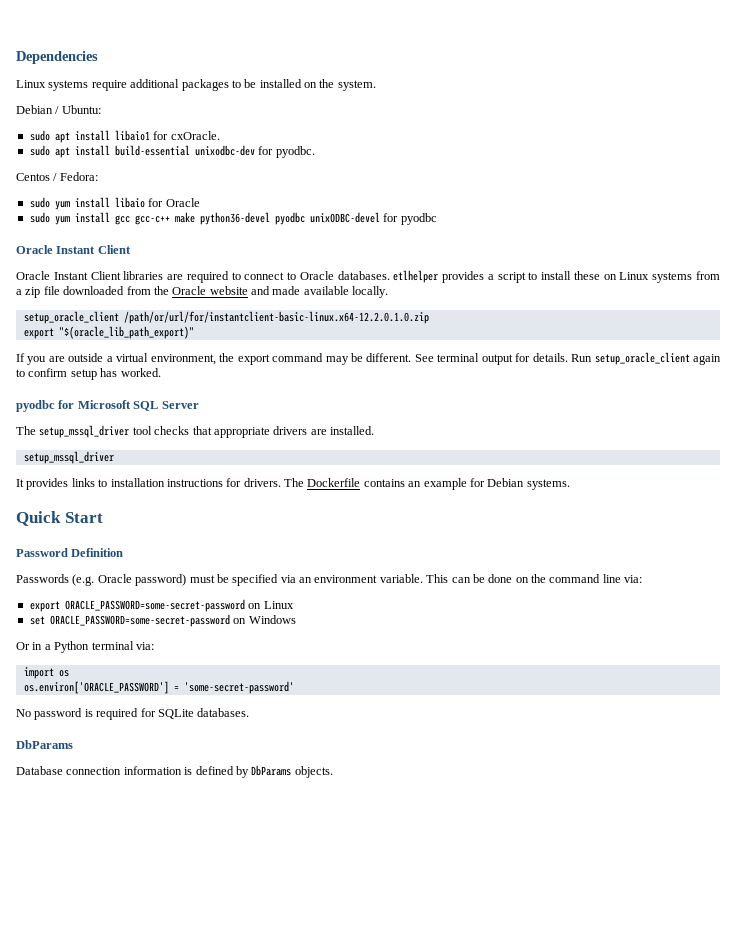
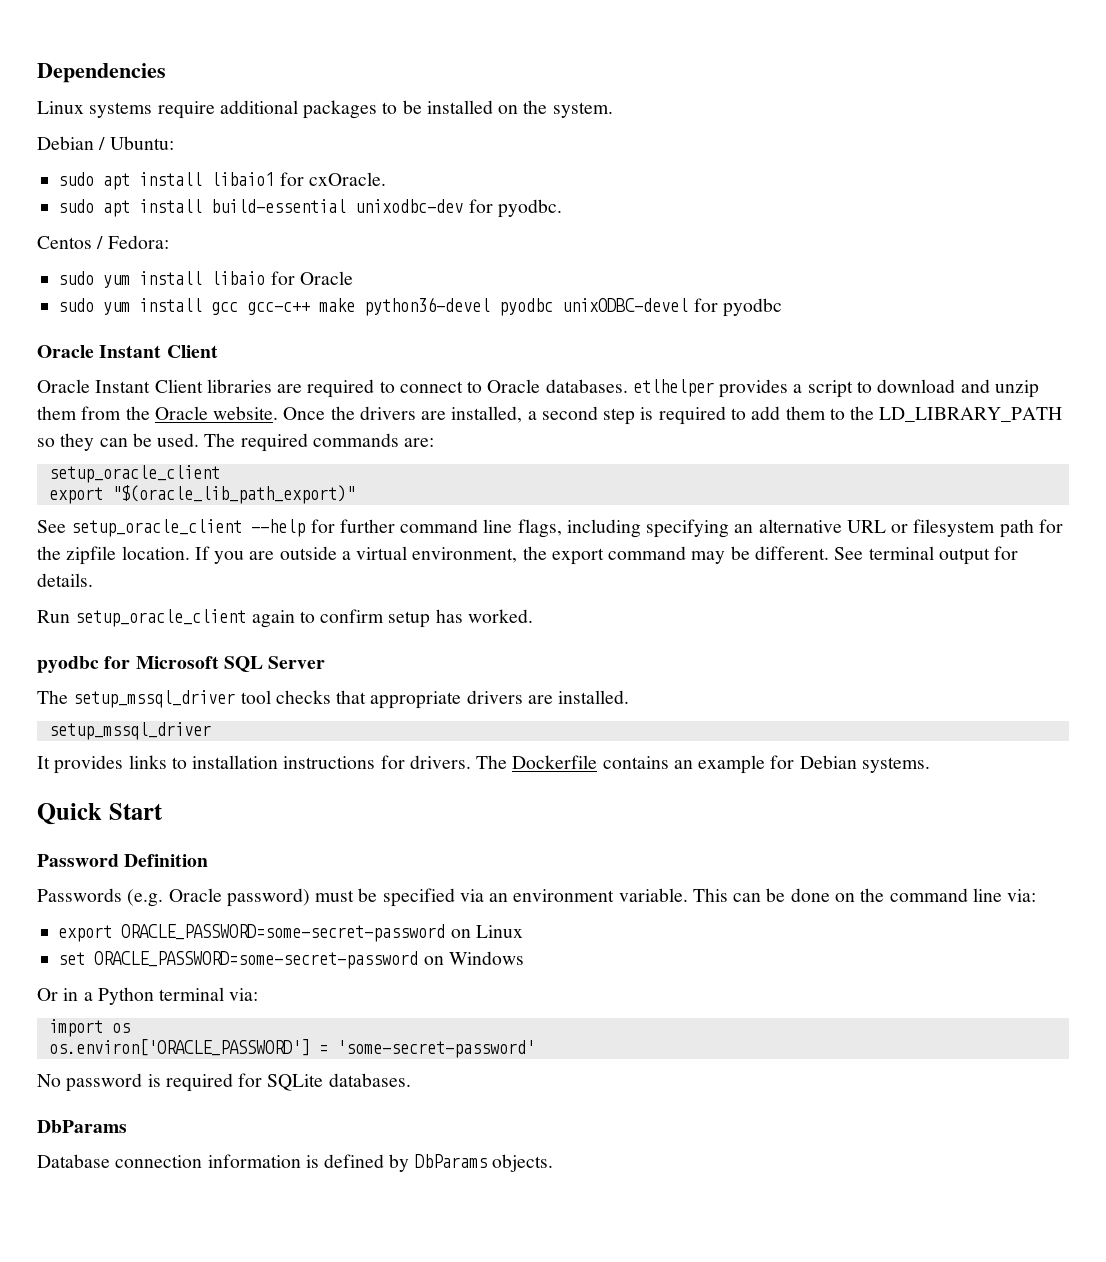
[541,271,721,283] [16,286,389,298] [23,311,429,324] install these on Linux systems from a zip file downloaded from the Oracle website and made available locally. // setup_oracle_client /path/or/url/for/instantclient-basic-linux.x64-12.2.0.1.0.zip -> [877,379,1039,398] [37,406,1063,425] [37,433,435,452] [48,465,220,483] download and unzip them from the Oracle website. Once the drivers are installed, a second step is required to add them to the LD_LIBRARY_PATH so they can be used. The required commands are: // setup_oracle_client
(194, 332) none -> [37,519,1063,538] [37,546,190,565] See setup_oracle_client --help for further command line flags, including specifying an alternative URL or filesystem path for the zipfile location.
(568, 357) none -> (93, 580) //

